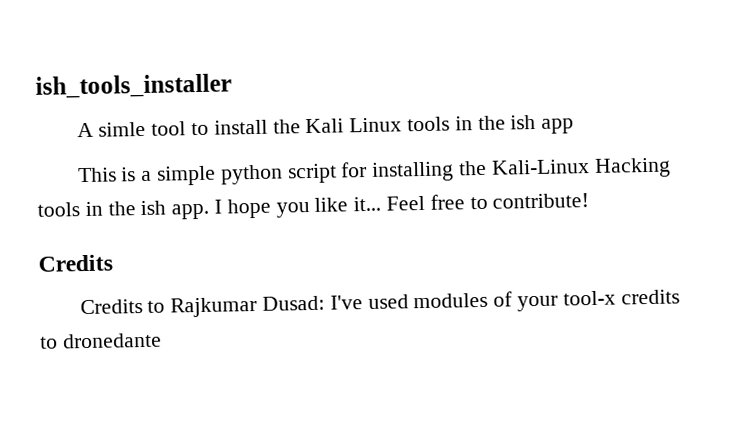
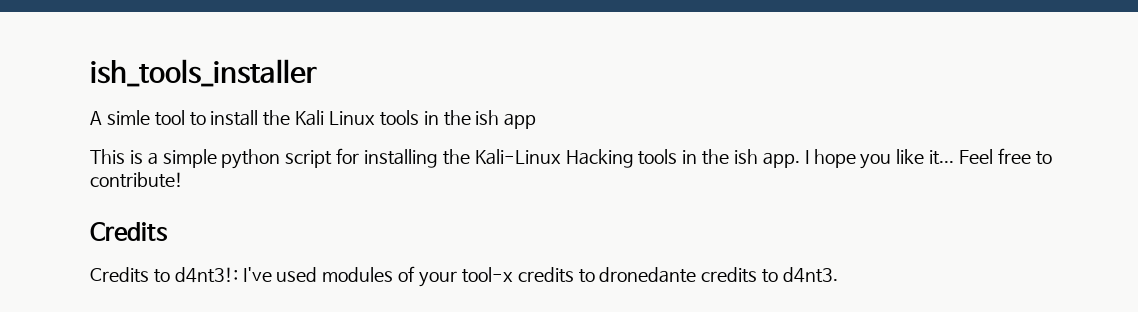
[170,295,326,318] Rajkumar Dusad: -> [174,267,238,283] d4nt3!:
(162, 340) none -> [701,267,839,283] credits to d4nt3.

